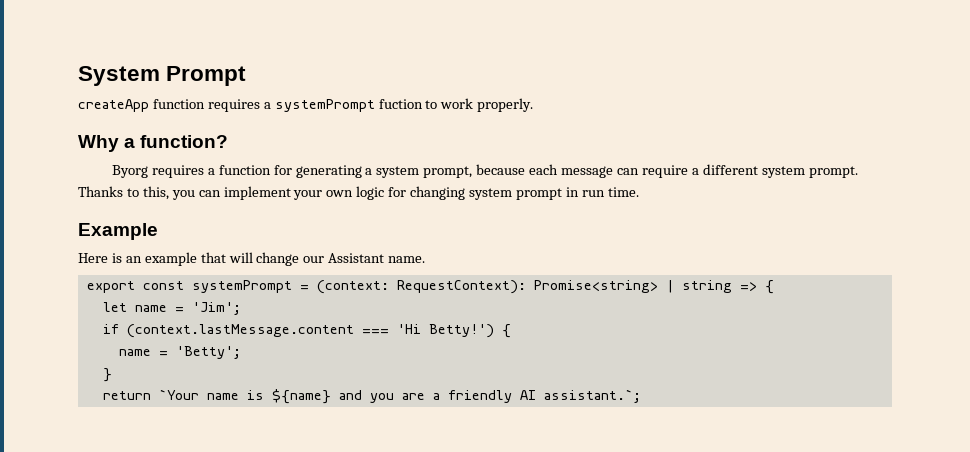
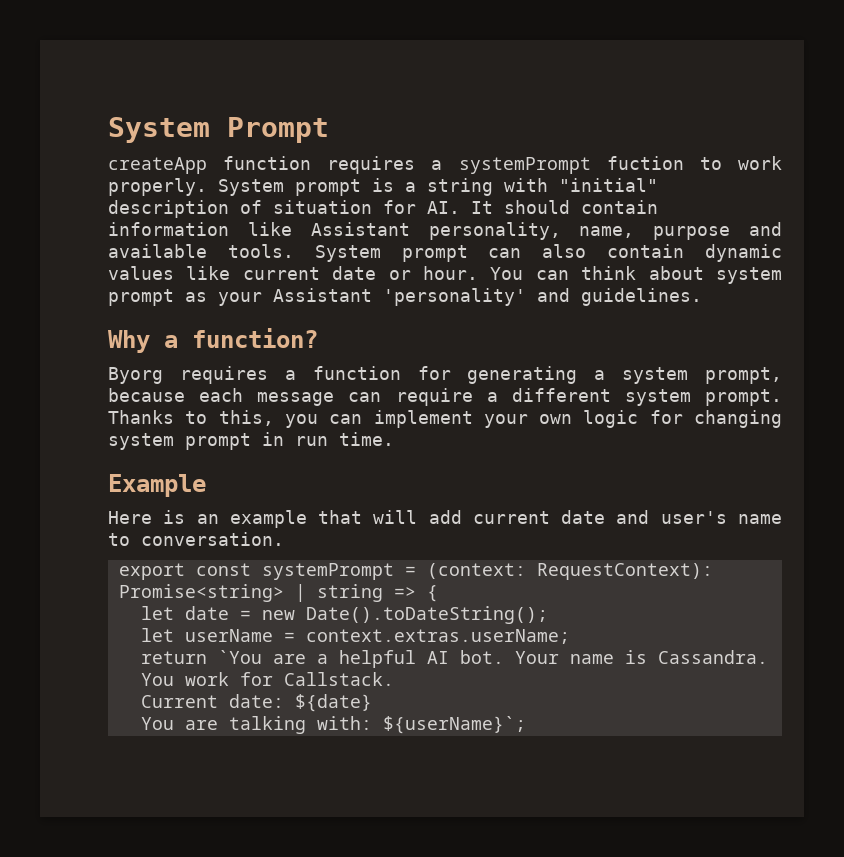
(534, 105) none -> [218,178,658,196] [108,200,658,218] [108,222,782,240] [108,244,782,262] [108,266,782,284] [108,288,702,306] System prompt is a string with "initial" description of situation for AI. It should contain information like Assistant personality, name, purpose and available tools. System prompt can also contain dynamic values like current date or hour. You can think about system prompt as your Assistant 'personality' and guidelines.
[256,252,426,266] change our Assistant name. -> [428,510,782,524] [108,532,284,546] add current date and user's name to conversation.
[134,302,241,315] [102,324,511,338] [118,346,241,359] [102,368,112,382] [102,389,641,404] name = 'Jim'; // if (context.lastMessage.content === 'Hi Betty!') { // name = 'Betty'; // } // return `Your name is ${name} and you are a friendly AI assistant.`; -> [184,606,548,624] [140,628,570,644] [140,650,768,668] [140,672,394,686] [140,694,372,712] [140,716,526,734] date = new Date().toDateString(); // let userName = context.extras.userName; // return `You are a helpful AI bot. Your name is Cassandra. You work for Callstack. // Current date: ${date} // You are talking with: ${userName}`;

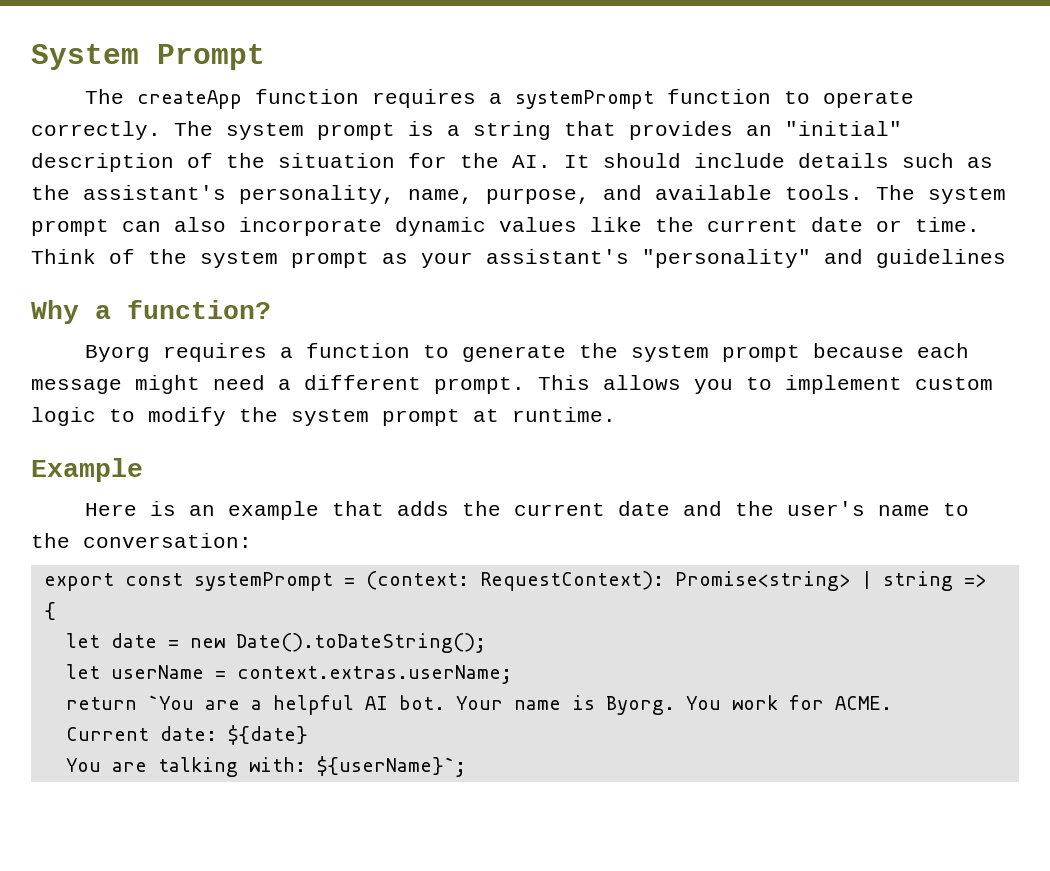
(329, 130) none -> [84,89,124,104] The
[606,156,782,170] [108,178,284,196] fuction to work properly. System -> [666,89,914,108] [31,121,304,140] function to operate correctly. The system
[504,178,548,192] with -> [564,121,772,140] that provides an
(262, 207) none -> [226,153,265,168] the
(416, 207) none -> [460,153,499,168] the
[581,200,658,214] [108,222,410,236] contain information like Assistant -> [694,153,993,168] [31,185,226,200] include details such as the assistant's
[653,226,731,240] purpose -> [486,188,590,204] purpose,
[314,245,381,262] System -> [876,185,1006,204] The system
[607,244,685,258] contain -> [239,217,382,236] incorporate
(231, 273) none -> [655,217,694,232] the
[423,266,782,284] [108,288,702,306] hour. You can think about system prompt as your Assistant 'personality' and guidelines. -> [915,217,980,232] [31,249,1006,268] time. Think of the system prompt as your assistant's "personality" and guidelines
[417,366,782,384] [108,388,782,406] [108,410,782,428] [108,432,394,450] for generating a system prompt, because each message can require a different system prompt. Thanks to this, you can implement your own logic for changing system prompt in run time. -> [422,343,969,362] [31,375,993,394] [31,407,616,426] to generate the system prompt because each message might need a different prompt. This allows you to implement custom logic to modify the system prompt at runtime.
[373,510,462,524] will add -> [396,501,501,516] adds the
(650, 517) none -> [734,501,774,516] the
[141,532,284,546] conversation. -> [31,533,252,548] the conversation:
[657,650,768,664] Cassandra. -> [605,696,675,715] Byorg.
[283,672,394,686] Callstack. -> [834,696,892,710] ACME.

